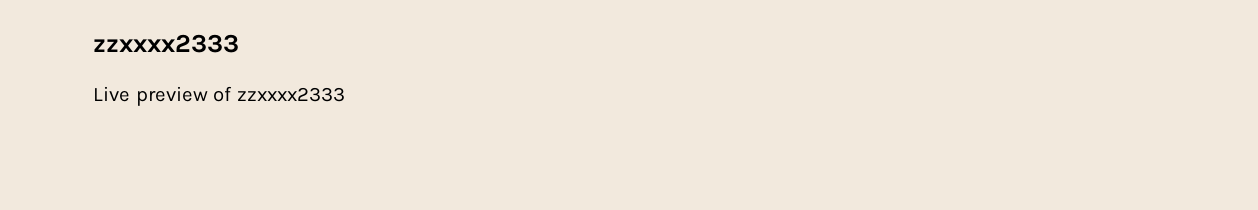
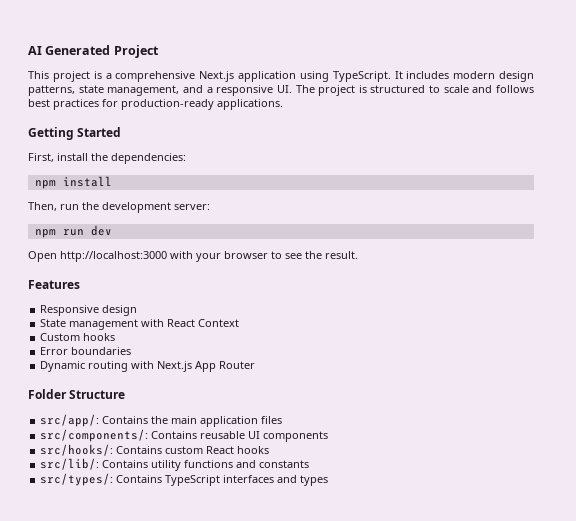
[93,34,239,53] [93,86,345,106] zzxxxx2333 // Live preview of zzxxxx2333 -> [28,45,159,58] [28,71,534,82] [28,85,535,96] [28,99,283,110] [28,127,122,140] [28,153,186,164] [34,176,112,189] [28,202,210,213] [34,225,112,238] [28,251,358,262] [28,280,80,289] [40,305,138,316] [40,319,240,330] [40,333,116,341] [40,347,132,355] [40,361,256,372] [28,389,126,399] [40,414,283,427] [40,429,329,442] [40,444,270,456] [40,458,310,471] [40,473,329,486] AI Generated Project // This project is a comprehensive Next.js application using TypeScript. It includes modern design patterns, state management, and a responsive UI. The project is structured to scale and follows best practices for production-ready applications. // Getting Started // First, install the dependencies: // npm install // Then, run the development server: // npm run dev // Open http://localhost:3000 with your browser to see the result. // Features // Responsive design // State management with React Context // Custom hooks // Error boundaries // Dynamic routing with Next.js App Router // Folder Structure // src/app/: Contains the main application files // src/components/: Contains reusable UI components // src/hooks/: Contains custom React hooks // src/lib/: Contains utility functions and constants // src/types/: Contains TypeScript interfaces and types

